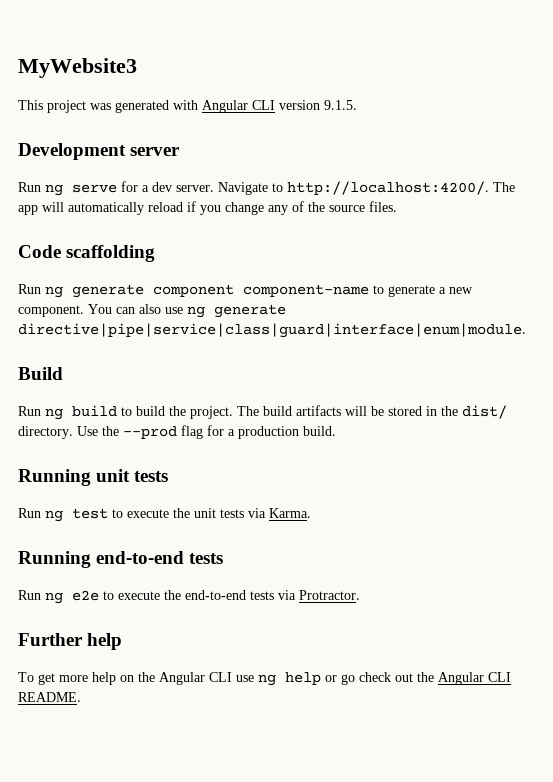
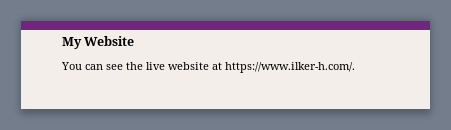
[18,58,137,78] [18,100,357,113] [18,143,181,160] [18,181,515,196] [18,201,397,215] [18,245,156,262] [18,284,473,298] [18,304,286,318] [18,323,526,338] [18,367,63,380] [18,405,507,420] [18,425,336,439] [18,469,169,486] [18,508,311,522] [18,551,224,568] [18,590,360,604] [18,633,123,650] [18,672,511,686] [18,692,81,702] MyWebsite3 // This project was generated with Angular CLI version 9.1.5. // Development server // Run ng serve for a dev server. Navigate to http://localhost:4200/. The app will automatically reload if you change any of the source files. // Code scaffolding // Run ng generate component component-name to generate a new component. You can also use ng generate directive|pipe|service|class|guard|interface|enum|module. // Build // Run ng build to build the project. The build artifacts will be stored in the dist/ directory. Use the --prod flag for a production build. // Running unit tests // Run ng test to execute the unit tests via Karma. // Running end-to-end tests // Run ng e2e to execute the end-to-end tests via Protractor. // Further help // To get more help on the Angular CLI use ng help or go check out the Angular CLI README. -> [62,36,135,49] [61,62,355,73] My Website // You can see the live website at https://www.ilker-h.com/.

